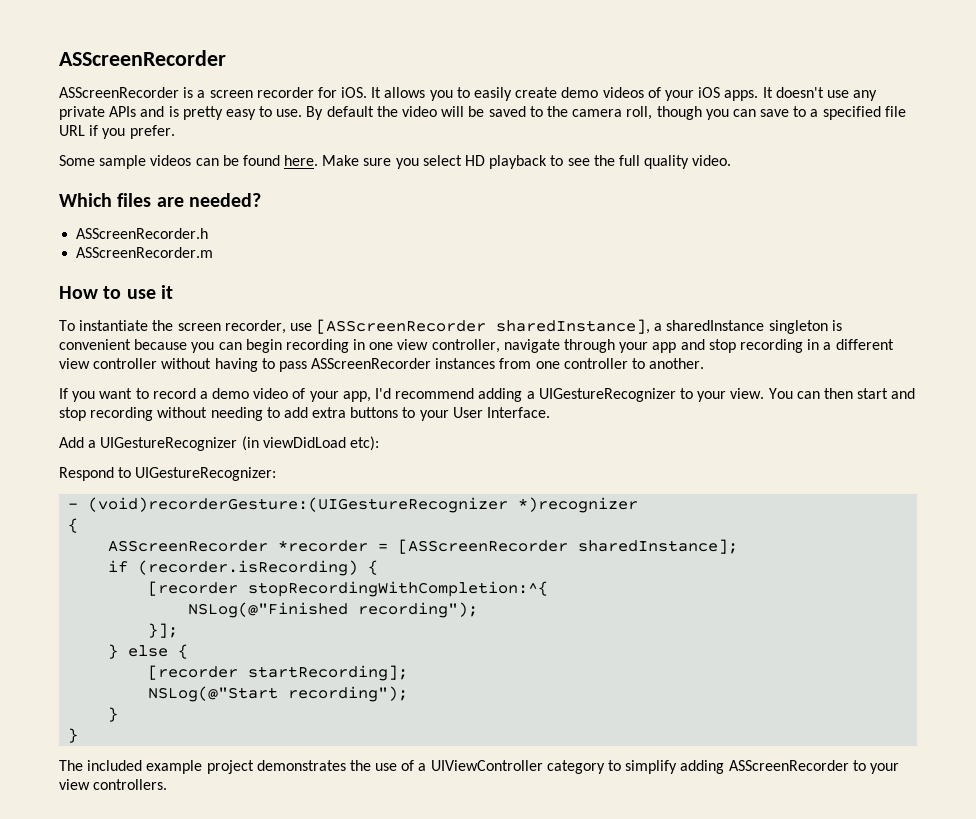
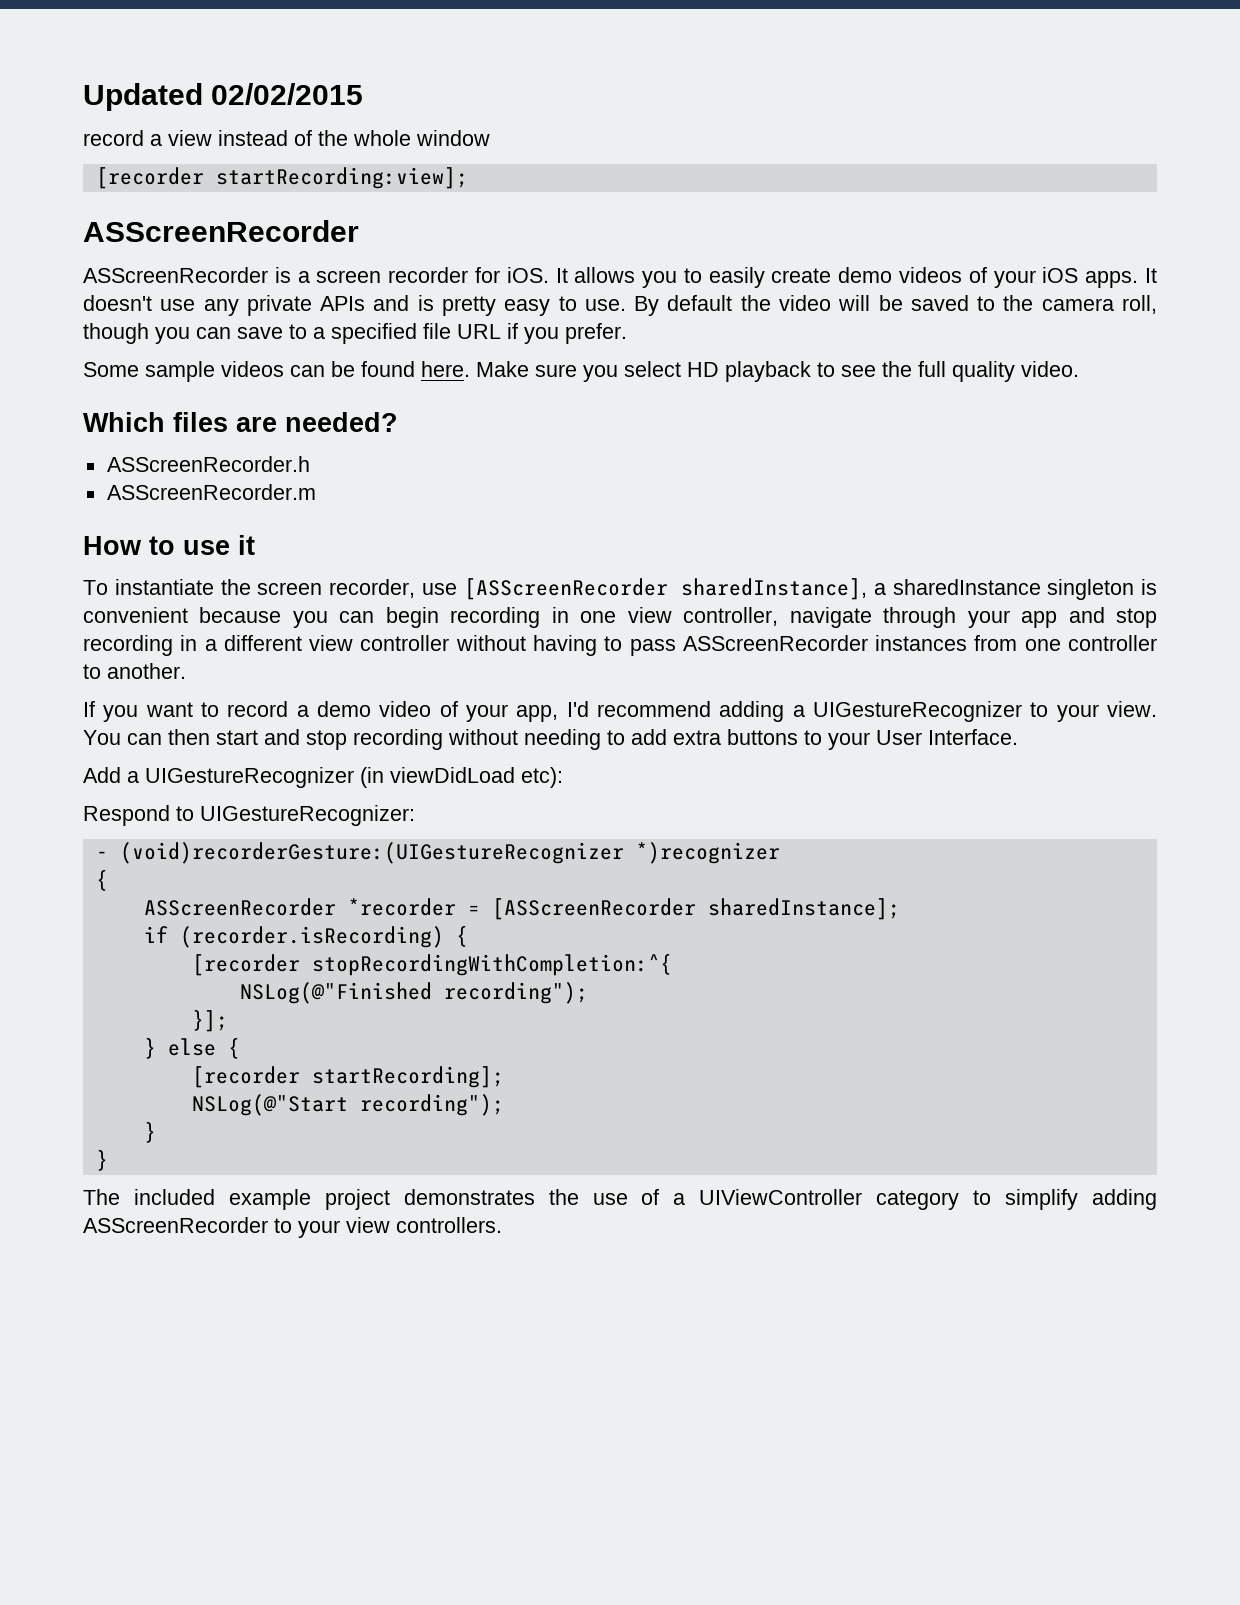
(59, 58) none -> [83,83,364,111] [83,130,490,146] [95,167,468,189] Updated 02/02/2015 // record a view instead of the whole window // [recorder startRecording:view]; //

